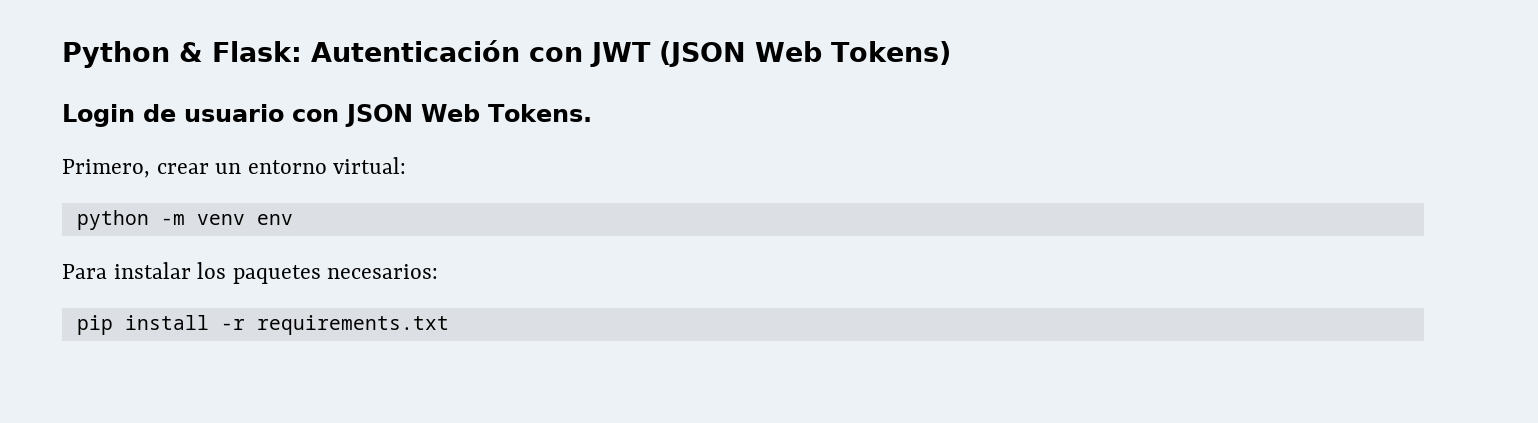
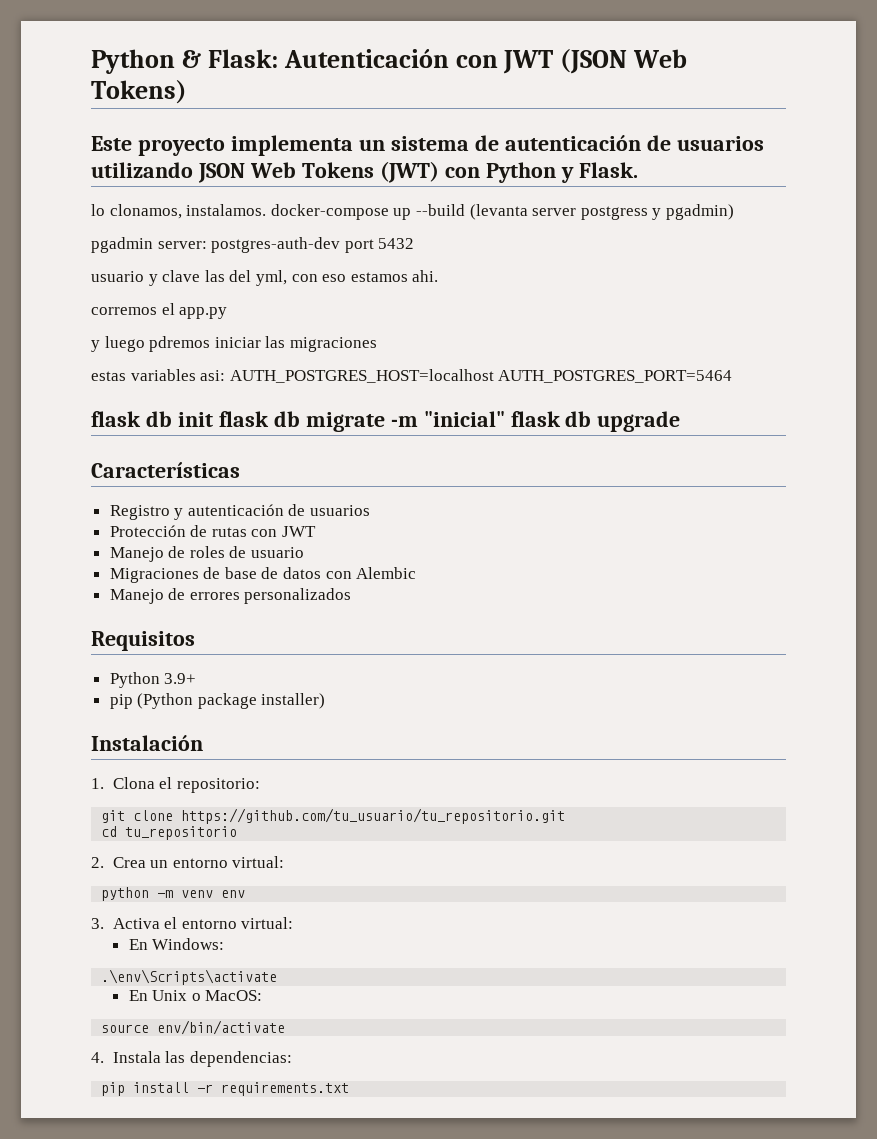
[62,104,592,127] [62,159,209,178] Login de usuario con JSON Web Tokens. // Primero, crear -> [91,135,764,156] [91,161,638,183] [91,204,734,220] [91,237,415,253] [91,270,439,286] [91,303,228,319] [91,336,377,352] [91,369,733,383] [91,411,681,432] [91,462,240,478] [109,504,371,520] [109,525,317,537] [109,546,305,562] [109,567,417,583] [109,588,352,604] [91,631,195,651] [109,672,197,688] [109,693,326,709] [91,735,203,751] [91,777,260,793] [101,808,566,824] [101,826,238,840] [91,857,146,868] Este proyecto implementa un sistema de autenticación de usuarios utilizando JSON Web Tokens (JWT) con Python y Flask. // lo clonamos, instalamos. docker-compose up --build (levanta server postgress y pgadmin) // pgadmin server: postgres-auth-dev port 5432 // usuario y clave las del yml, con eso estamos ahi. // corremos el app.py // y luego pdremos iniciar las migraciones // estas variables asi: AUTH_POSTGRES_HOST=localhost AUTH_POSTGRES_PORT=5464 // flask db init flask db migrate -m "inicial" flask db upgrade // Características // Registro y autenticación de usuarios // Protección de rutas con JWT // Manejo de roles de usuario // Migraciones de base de datos con Alembic // Manejo de errores personalizados // Requisitos // Python 3.9+ // pip (Python package installer) // Instalación // 1. Clona el repositorio: // git clone https://github.com/tu_usuario/tu_repositorio.git // cd tu_repositorio // 2. Crea
[62,262,439,284] Para instalar los paquetes necesarios: -> [91,917,294,929] [128,938,225,950] [101,969,278,985] [128,990,263,1001] [101,1020,286,1035] [91,1051,292,1067] 3. Activa el entorno virtual: // En Windows: // .\env\Scripts\activate // En Unix o MacOS: // source env/bin/activate // 4. Instala las dependencias:

